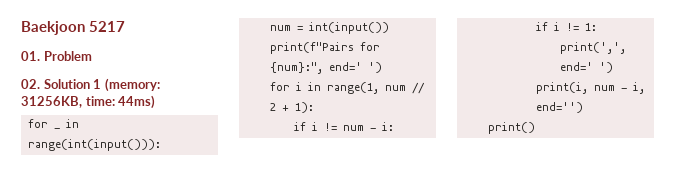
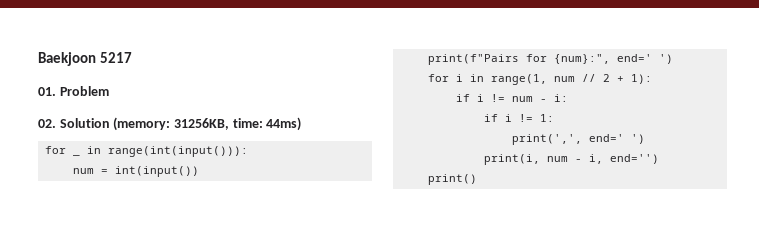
[93,79,102,89] 1 -> (110, 123) none

